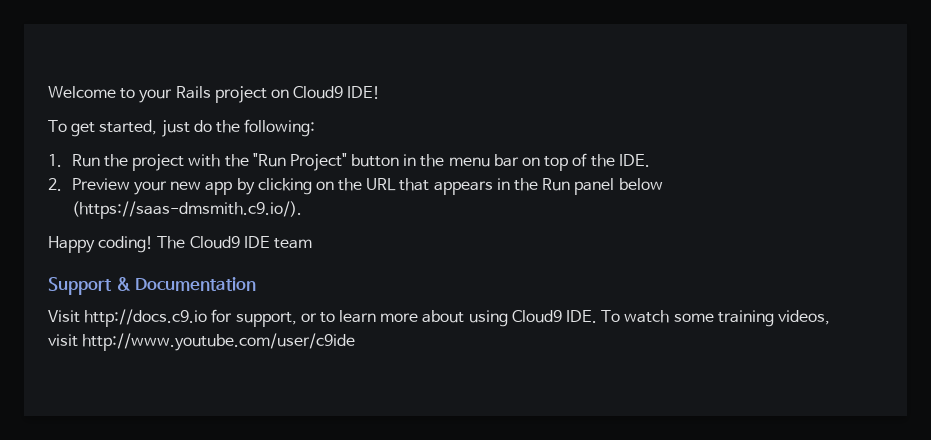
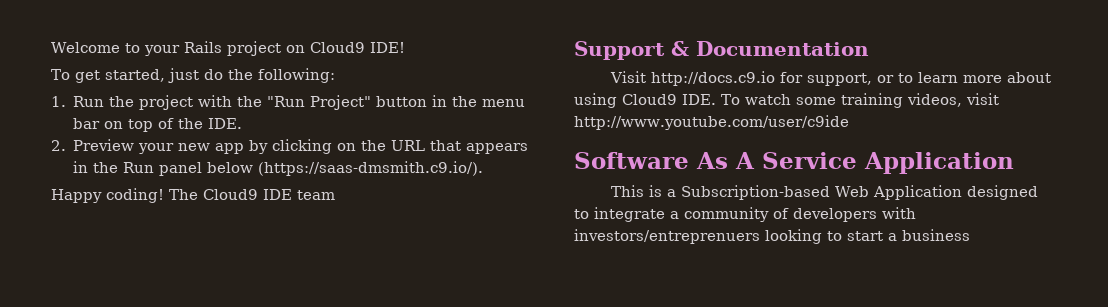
(356, 342) none -> [574,152,1014,174] [610,185,1038,200] [574,207,916,222] [574,229,970,244] // Software As A Service Application // This is a Subscription-based Web Application designed to integrate a community of developers with investors/entreprenuers looking to start a business

